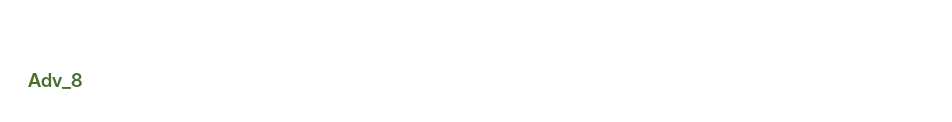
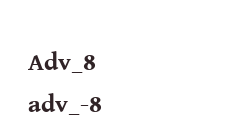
(82, 81) none -> [28,93,102,115] // adv_-8

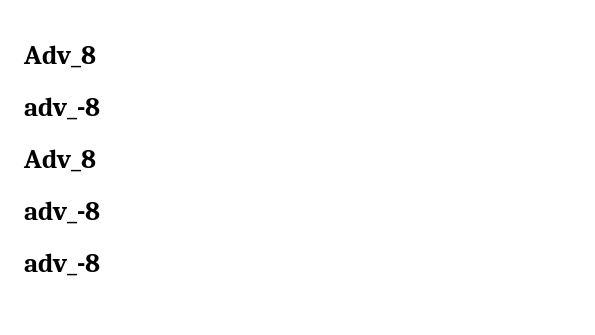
[28,51,96,73] [28,93,102,115] Adv_8 // adv_-8 -> [23,45,96,68] [24,97,100,120] [23,149,96,172] [24,201,100,224] [24,253,100,276] Adv_8 // adv_-8 // Adv_8 // adv_-8 // adv_-8

